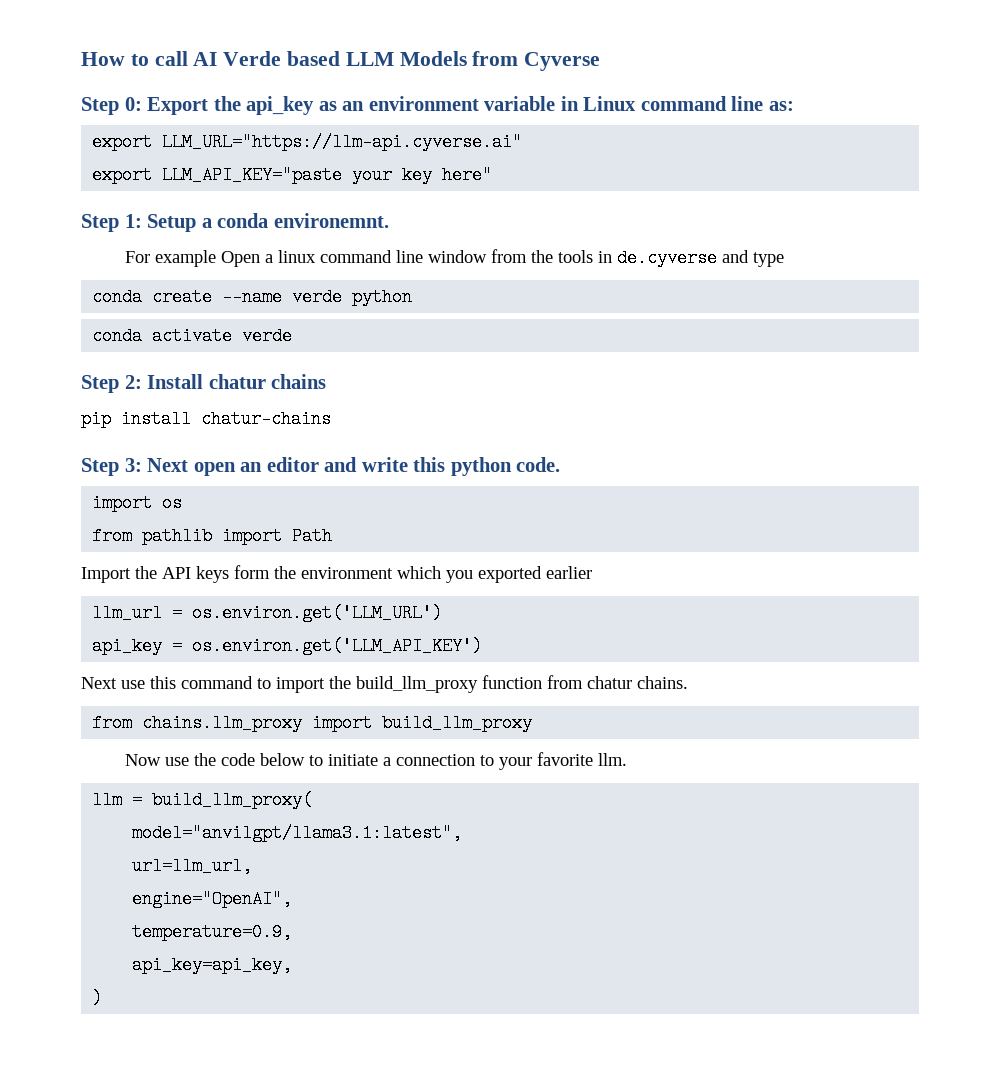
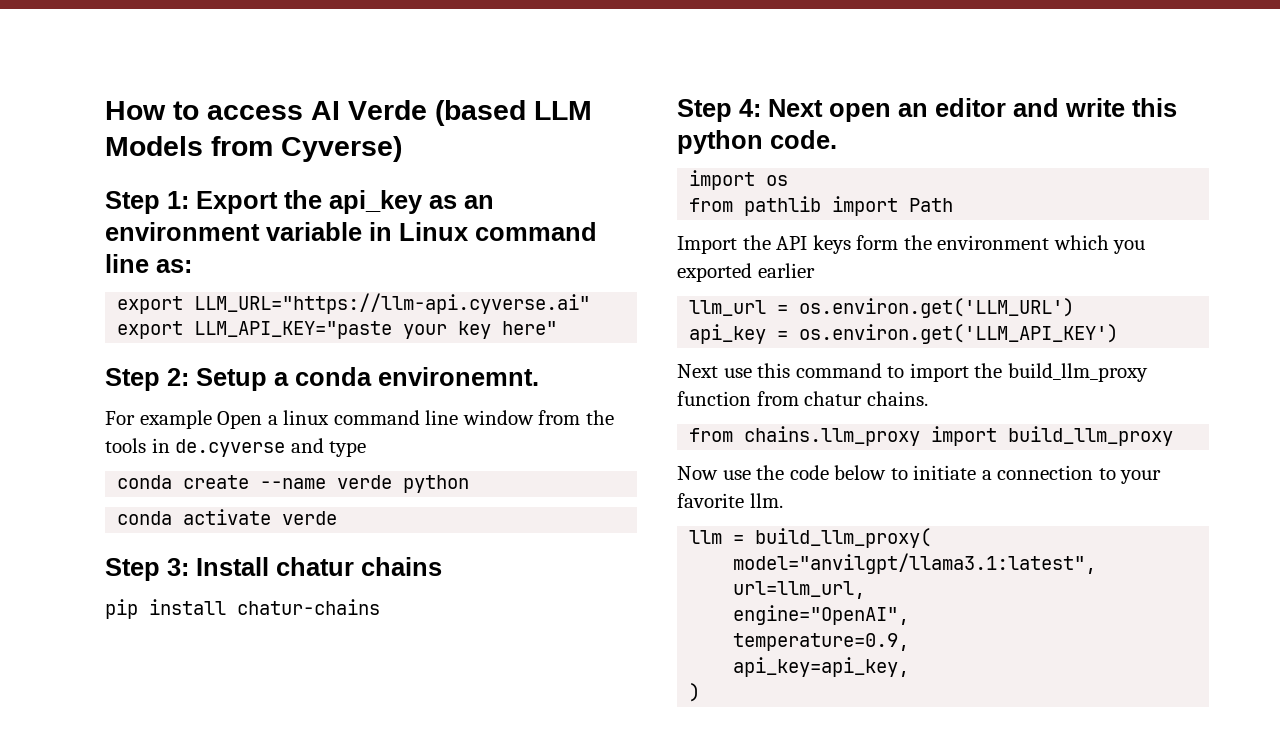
[154,51,188,66] call -> [207,105,303,120] access
[287,51,341,66] based -> [435,100,526,126] (based
[524,52,601,71] [81,97,142,115] Cyverse // Step 0: -> [281,136,402,162] [105,191,189,214] Cyverse) // Step 1:
[124,214,142,228] 1: -> [167,368,189,386] 2:
[124,375,142,389] 2: -> [167,558,189,576] 3:
[124,458,142,472] 3: -> [739,99,761,117] 4:

